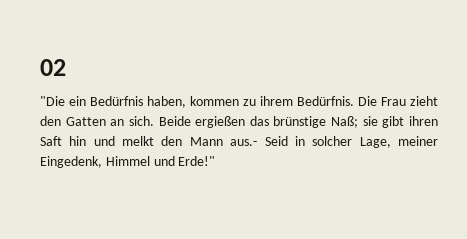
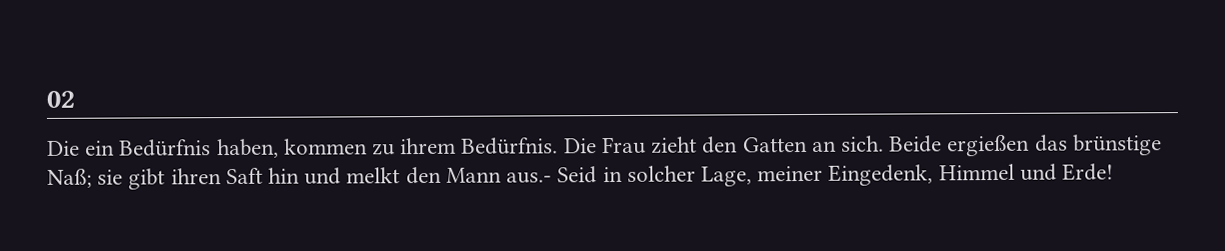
[40,96,65,106] "Die -> [47,140,80,156] Die
[178,156,216,166] Erde!" -> [1061,163,1114,181] Erde!

